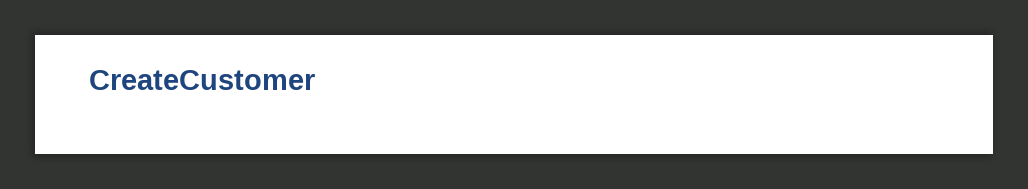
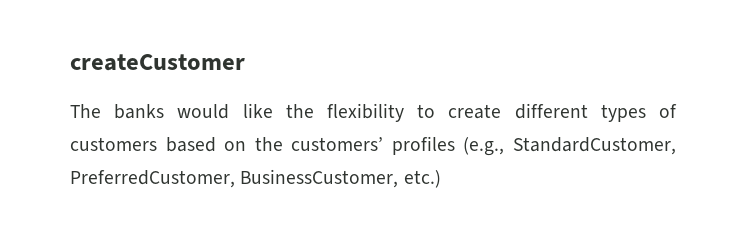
[89,70,315,90] CreateCustomer -> [70,54,245,71] [70,103,677,122] [70,136,676,156] [70,169,441,188] createCustomer // The banks would like the flexibility to create different types of customers based on the customers’ profiles (e.g., StandardCustomer, PreferredCustomer, BusinessCustomer, etc.)

